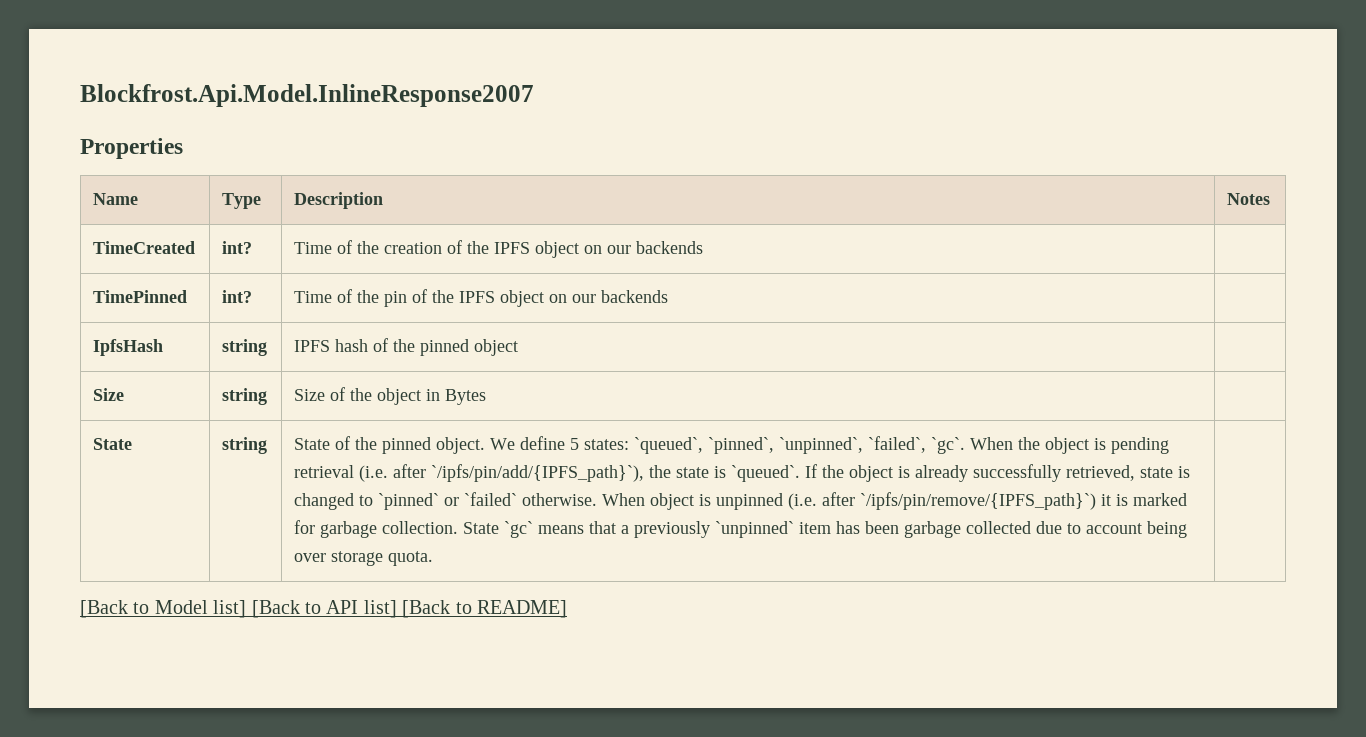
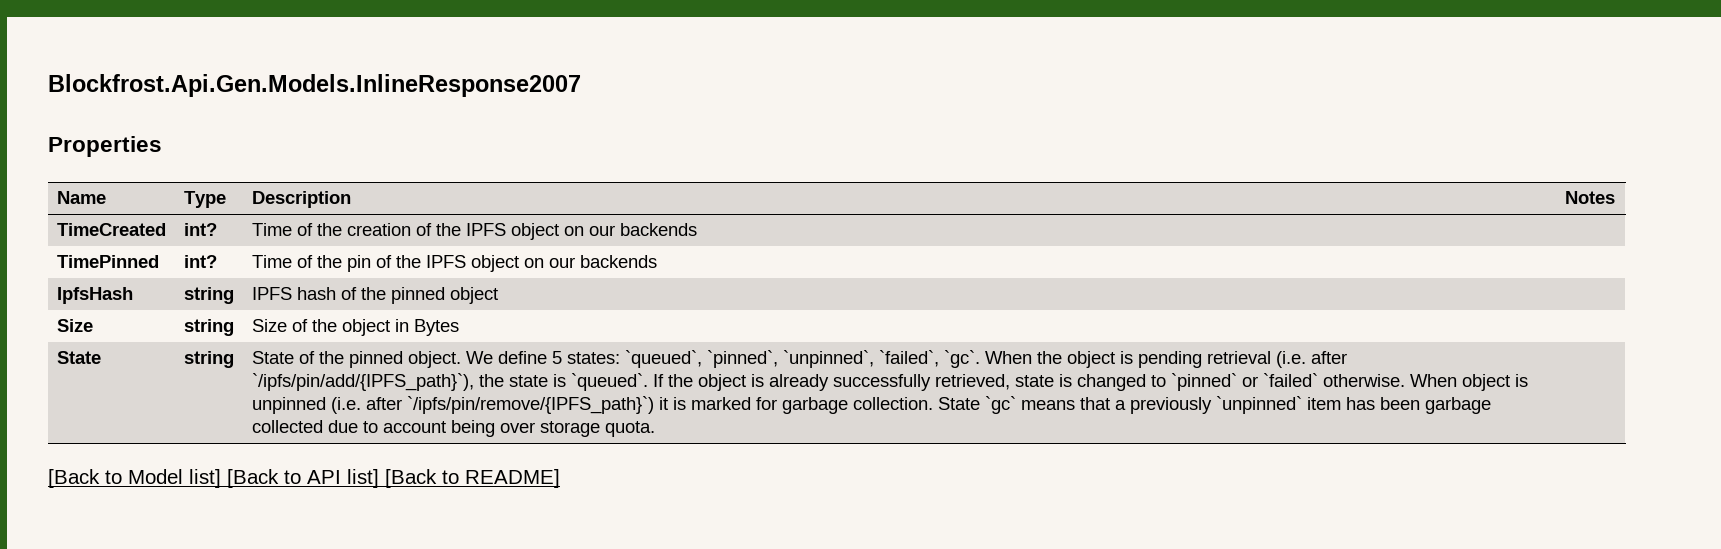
[80,84,534,107] Blockfrost.Api.Model.InlineResponse2007 -> [48,74,581,97] Blockfrost.Api.Gen.Models.InlineResponse2007

